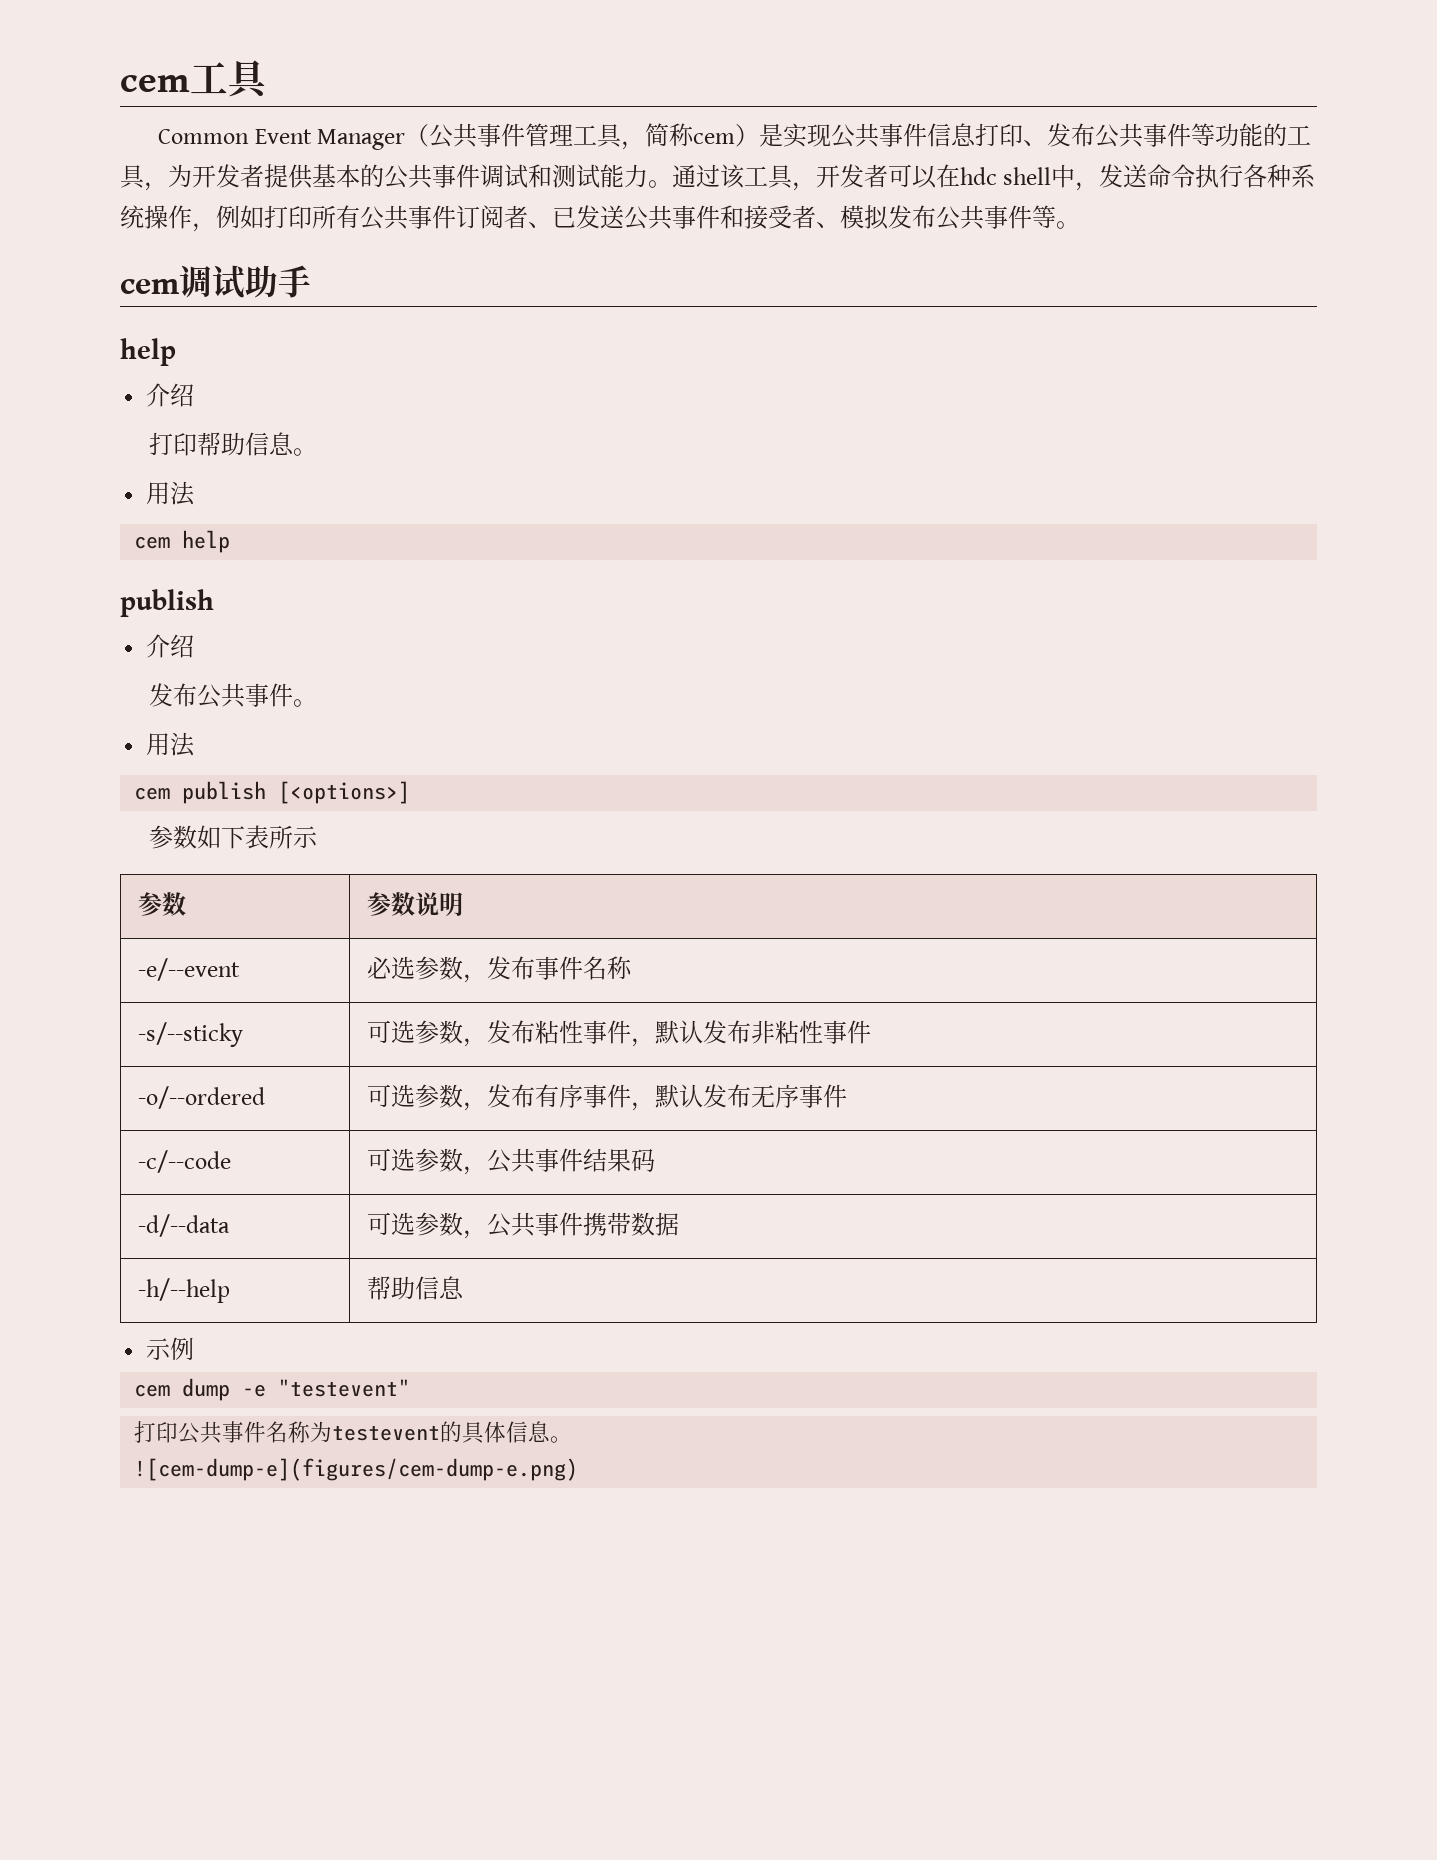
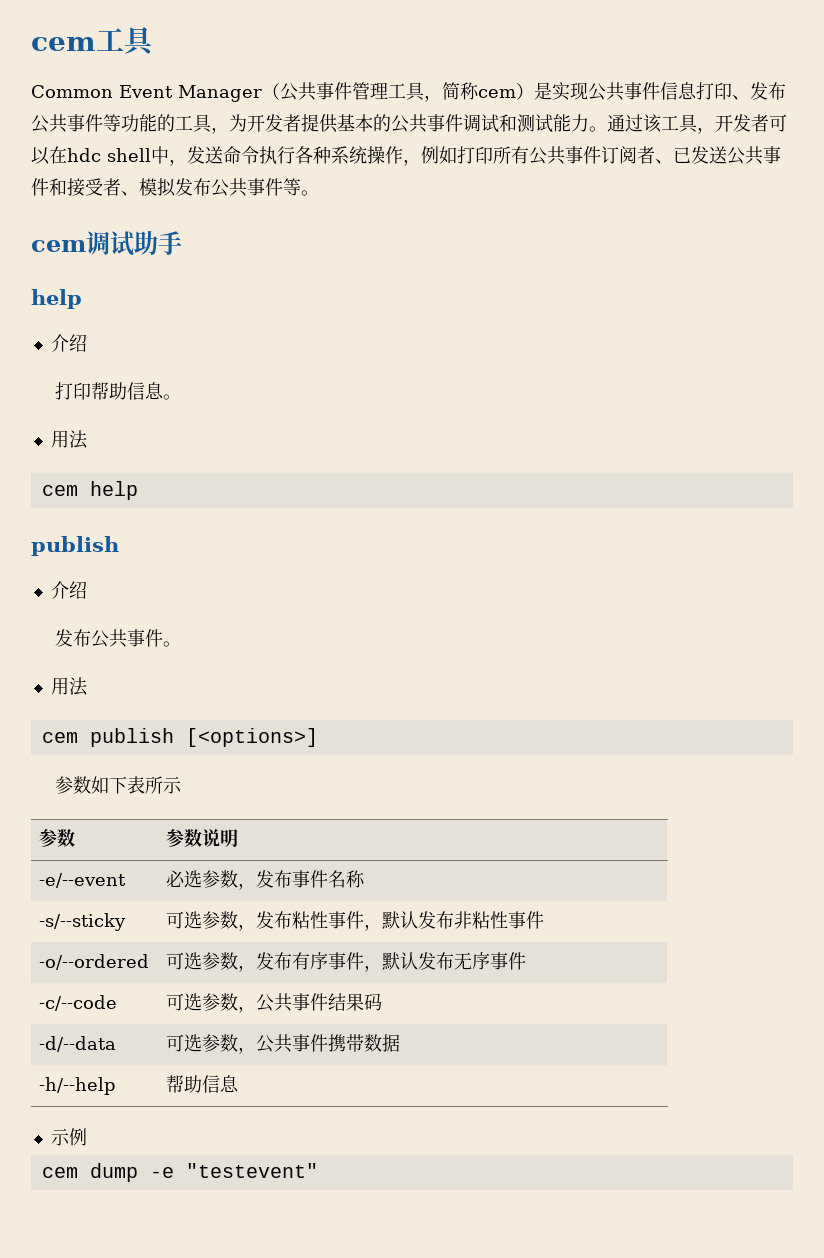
[134,1421,573,1444] [134,1458,579,1481] // 打印公共事件名称为testevent的具体信息。 // ![cem-dump-e](figures/cem-dump-e.png) -> (318, 1170) none

